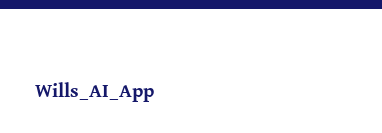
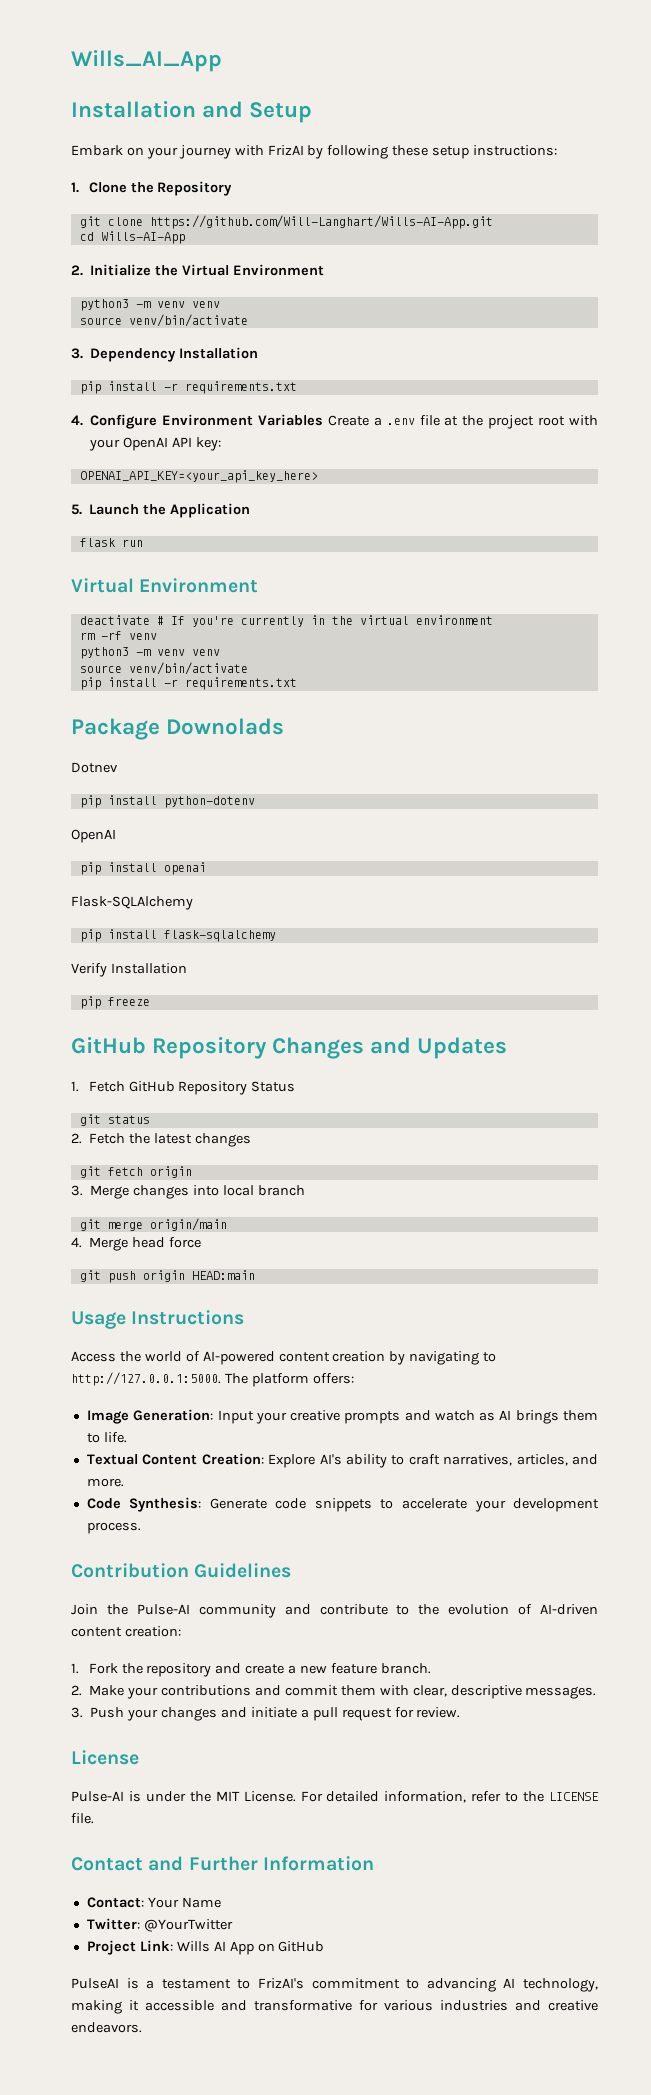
(154, 92) none -> [71,101,313,123] [71,145,558,159] [71,181,233,196] [79,215,493,229] [79,231,185,244] [71,264,324,276] [79,299,220,311] [79,314,248,327] [71,347,259,362] [79,381,297,394] [71,414,598,429] [89,437,221,451] [79,470,318,483] [71,503,251,518] [79,538,143,547] [71,578,259,593] [79,615,493,627] [79,631,157,640] [79,647,220,659] [79,662,248,675] [79,677,297,690] [71,718,285,740] [71,762,118,773] [79,795,255,808] [71,829,116,843] [79,862,206,875] [71,896,193,910] [79,929,276,942] [71,963,187,977] [79,996,150,1009] [71,1037,508,1059] [71,1081,296,1095] [79,1114,150,1126] [71,1133,251,1147] [79,1166,192,1178] [71,1185,305,1199] [79,1218,227,1231] [71,1237,202,1251] [79,1270,255,1283] [71,1310,245,1329] [71,1351,497,1365] [71,1372,354,1387] [86,1409,598,1424] [86,1432,127,1443] [86,1453,599,1468] [86,1478,124,1487] [86,1497,600,1512] [86,1522,141,1534] [71,1563,292,1578] [71,1604,598,1618] [71,1626,181,1637] [71,1663,431,1677] [71,1685,597,1699] [71,1707,461,1721] [71,1750,139,1765] [71,1791,599,1803] [71,1813,94,1824] [71,1856,374,1871] [86,1897,221,1908] [86,1918,233,1932] [86,1940,325,1955] [71,1978,598,1992] [71,2000,598,2014] [71,2022,142,2033] // Installation and Setup // Embark on your journey with FrizAI by following these setup instructions: // 1. Clone the Repository // git clone https://github.com/Will-Langhart/Wills-AI-App.git // cd Wills-AI-App // 2. Initialize the Virtual Environment // python3 -m venv venv // source venv/bin/activate // 3. Dependency Installation // pip install -r requirements.txt // 4. Configure Environment Variables Create a .env file at the project root with your OpenAI API key: // OPENAI_API_KEY=<your_api_key_here> // 5. Launch the Application // flask run // Virtual Environment // deactivate # If you're currently in the virtual environment // rm -rf venv // python3 -m venv venv // source venv/bin/activate // pip install -r requirements.txt // Package Downolads // Dotnev // pip install python-dotenv // OpenAI // pip install openai // Flask-SQLAlchemy // pip install flask-sqlalchemy // Verify Installation // pip freeze // GitHub Repository Changes and Updates // 1. Fetch GitHub Repository Status // git status // 2. Fetch the latest changes // git fetch origin // 3. Merge changes into local branch // git merge origin/main // 4. Merge head force // git push origin HEAD:main // Usage Instructions // Access the world of AI-powered content creation by navigating to http://127.0.0.1:5000. The platform offers: // Image Generation: Input your creative prompts and watch as AI brings them to life. // Textual Content Creation: Explore AI's ability to craft narratives, articles, and more. // Code Synthesis: Generate code snippets to accelerate your development process. // Contribution Guidelines // Join the Pulse-AI community and contribute to the evolution of AI-driven content creation: // 1. Fork the repository and create a new feature branch. // 2. Make your contributions and commit them with clear, descriptive messages. // 3. Push your changes and initiate a pull request for review. // License // Pulse-AI is under the MIT License. For detailed information, refer to the LICENSE file. // Contact and Further Information // Contact: Your Name // Twitter: @YourTwitter // Project Link: Wills AI App on GitHub // PulseAI is a testament to FrizAI's commitment to advancing AI technology, making it accessible and transformative for various industries and creative endeavors.

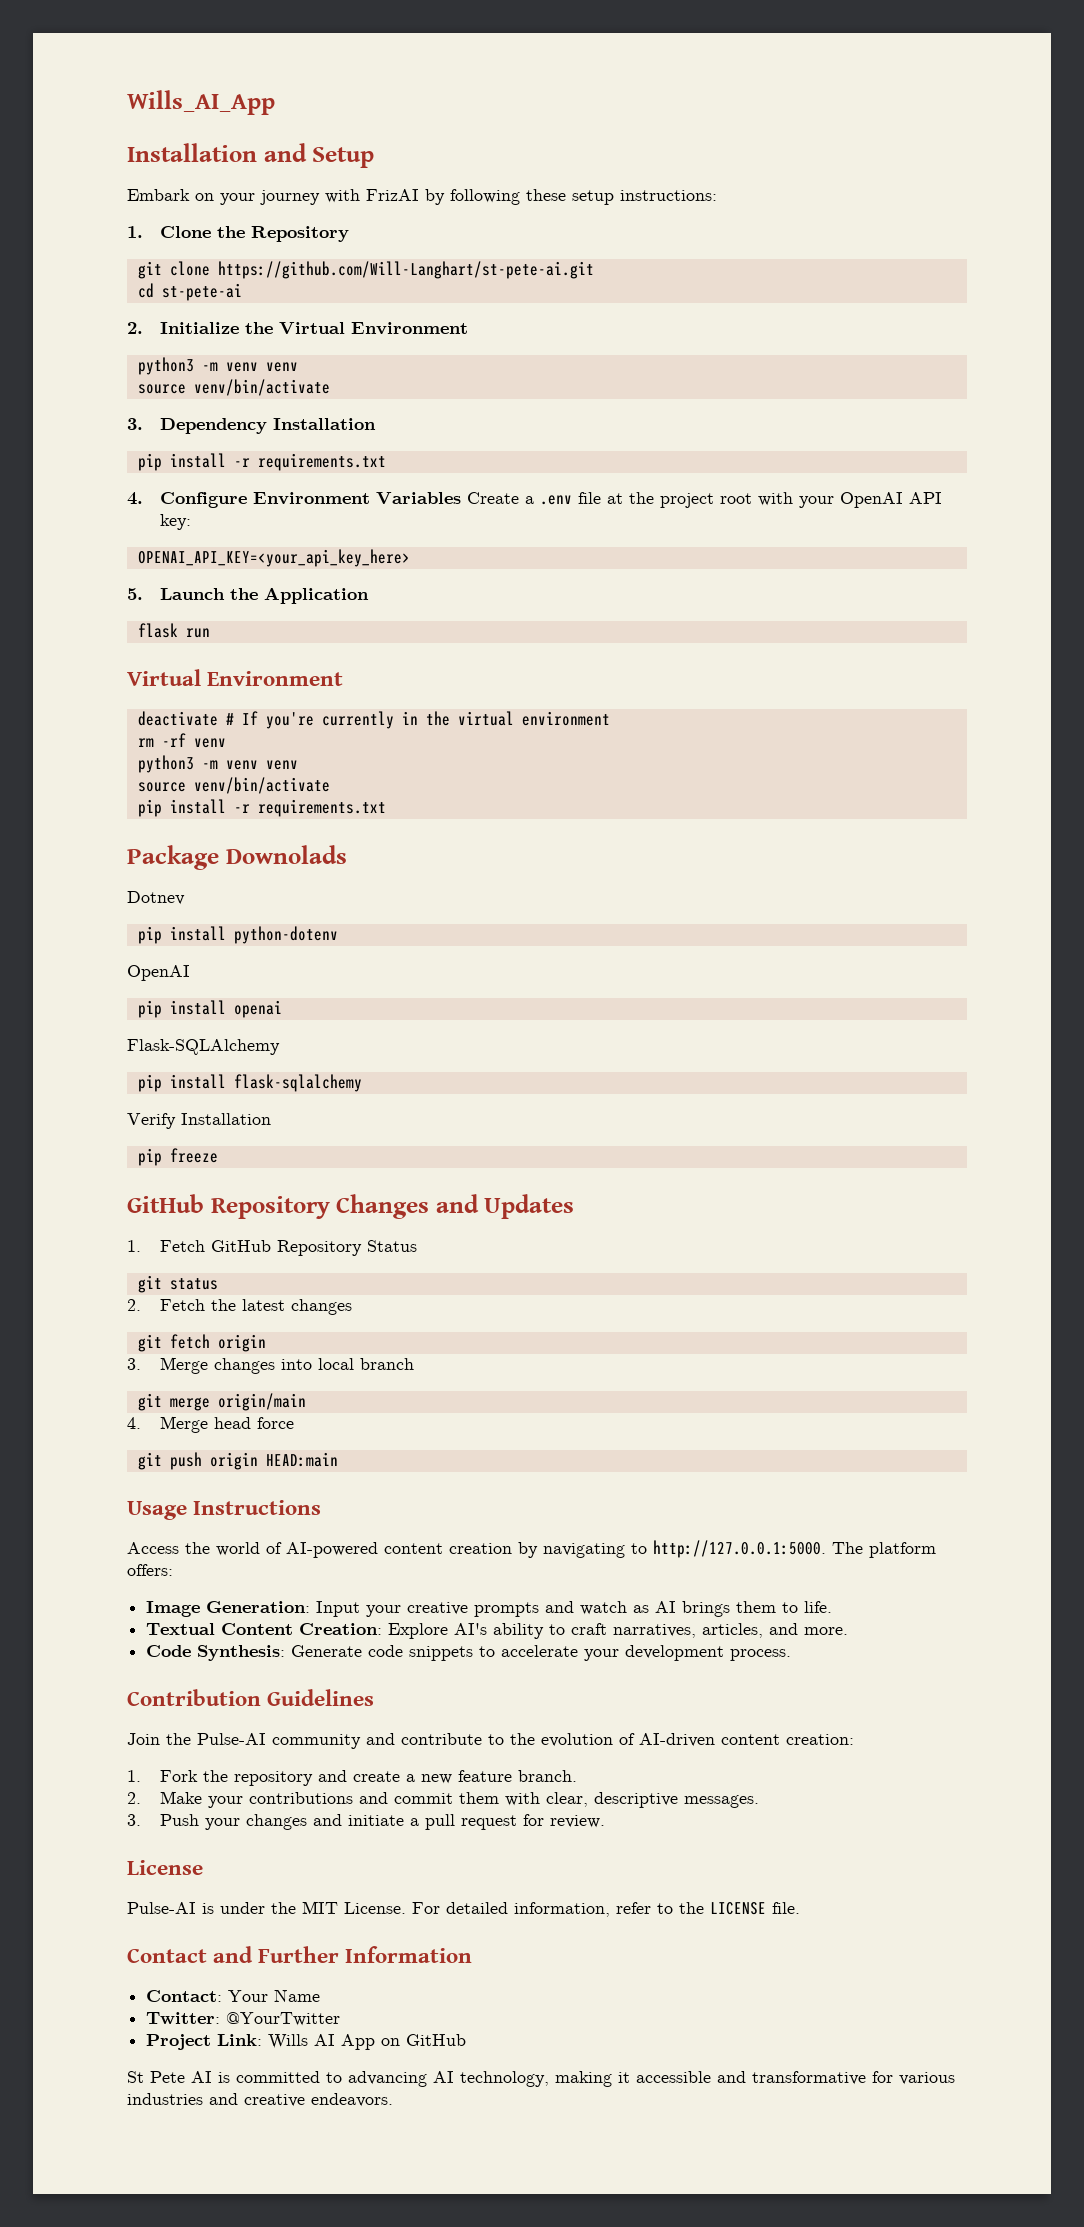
[149,215,493,229] https://github.com/Will-Langhart/Wills-AI-App.git -> [217,261,594,279] https://github.com/Will-Langhart/st-pete-ai.git
[100,231,185,244] Wills-AI-App -> [161,283,242,301] st-pete-ai
[71,1978,400,1989] PulseAI is a testament to FrizAI's commitment -> [127,2071,320,2083] St Pete AI is committed

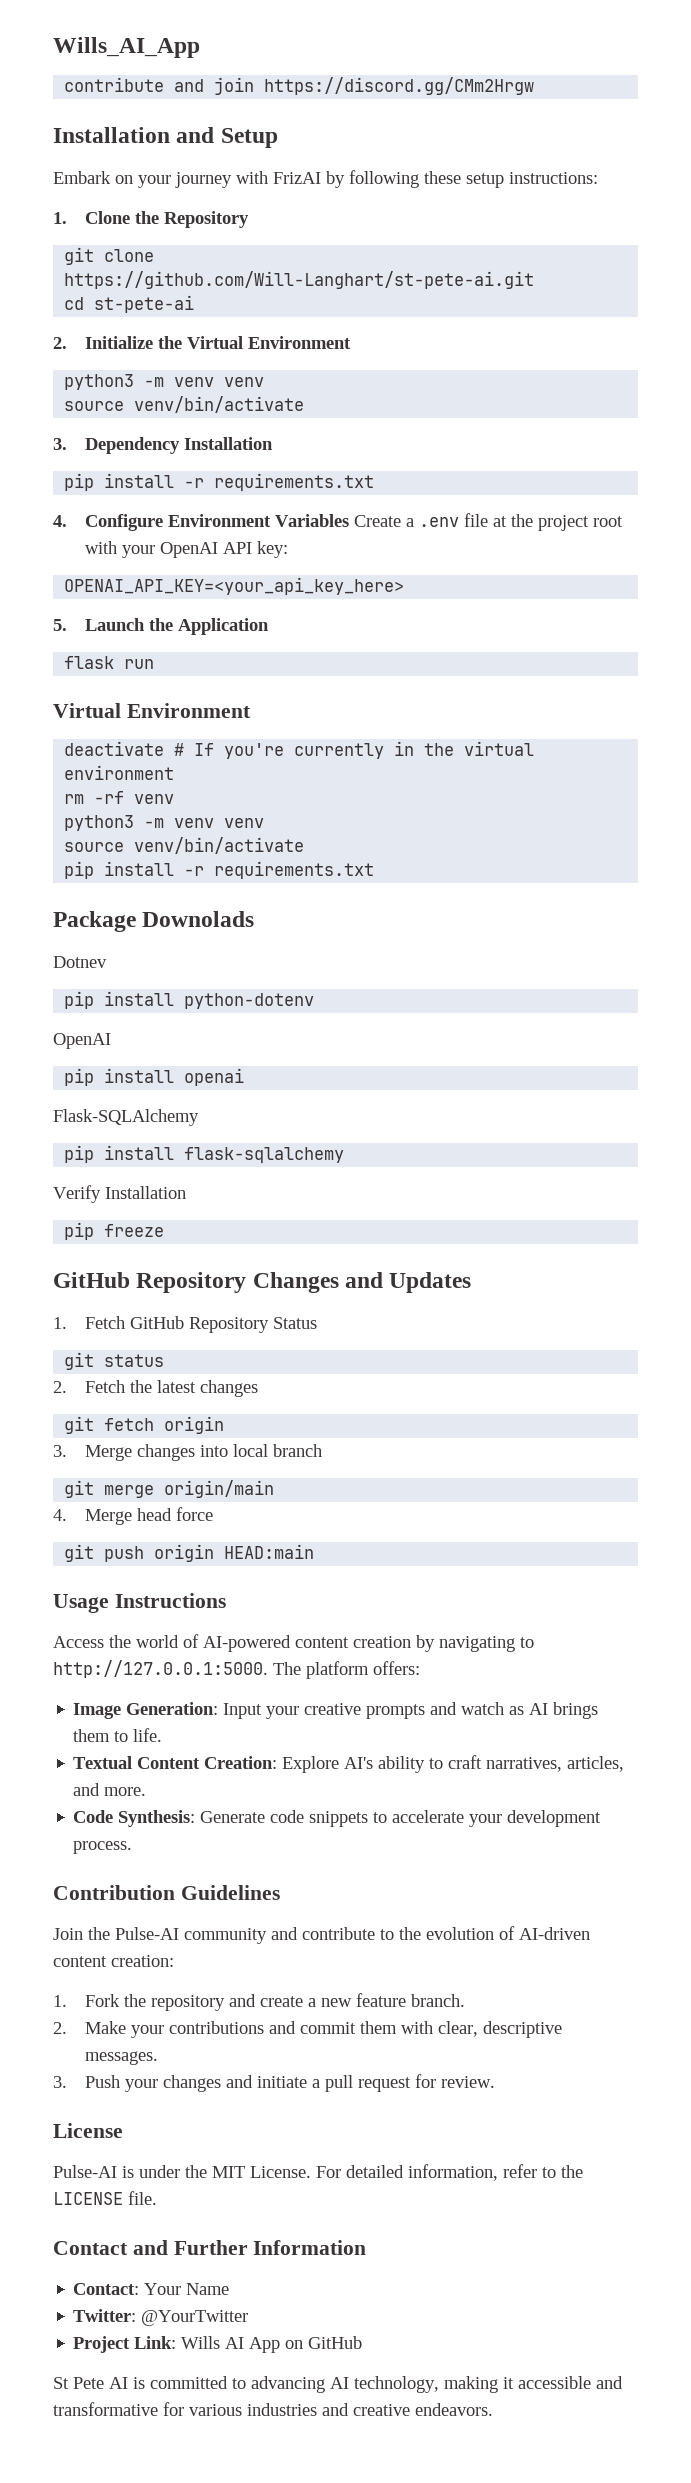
(275, 102) none -> [64,77,535,95] // contribute and join https://discord.gg/CMm2Hrgw

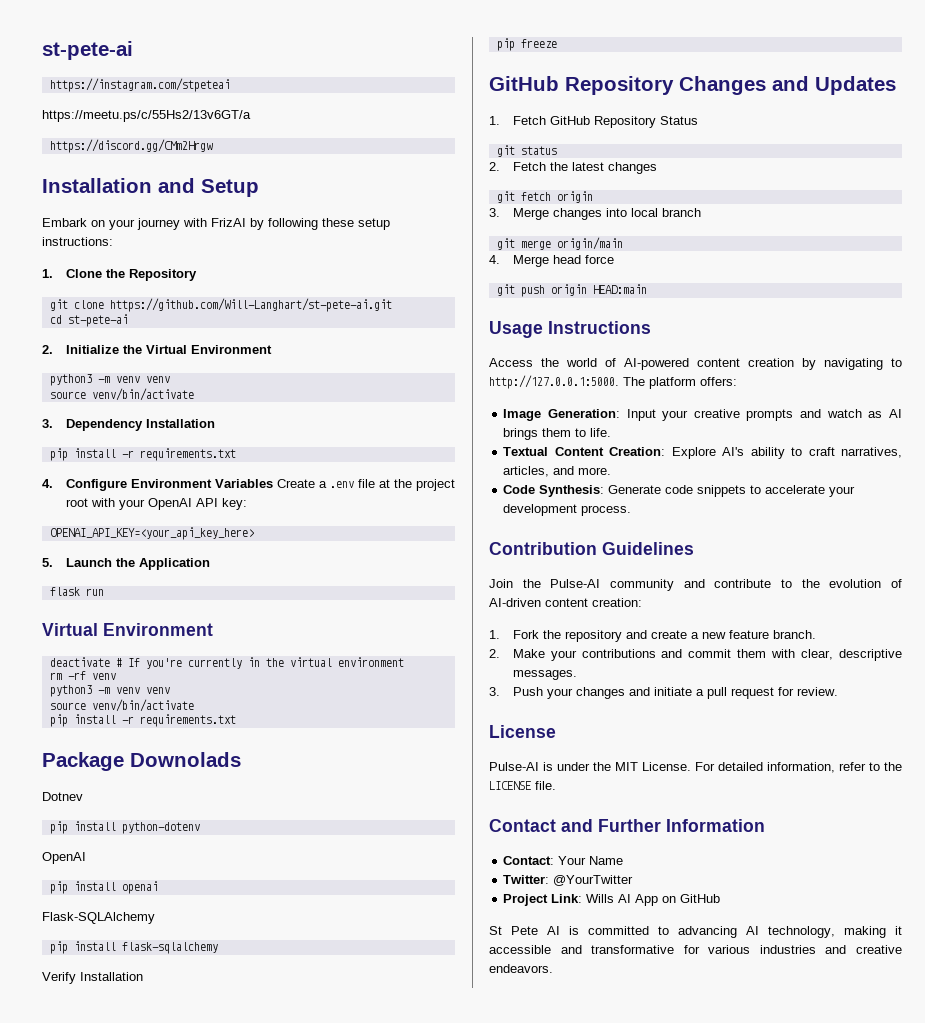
[53,37,200,58] [64,77,255,95] Wills_AI_App // contribute and join -> [42,41,133,60] [49,78,230,92] [42,110,251,122] st-pete-ai // https://instagram.com/stpeteai // https://meetu.ps/c/55Hs2/13v6GT/a //

